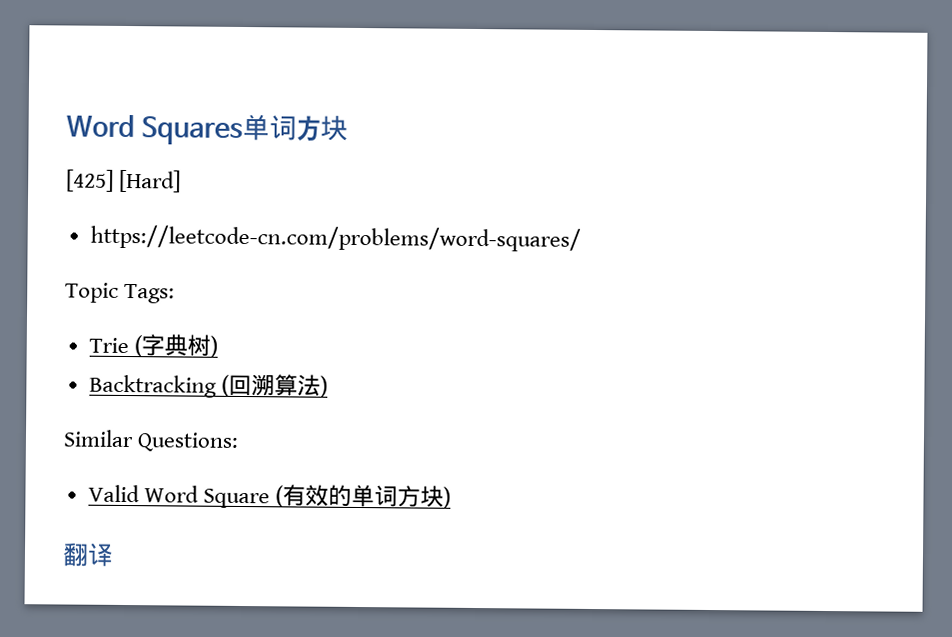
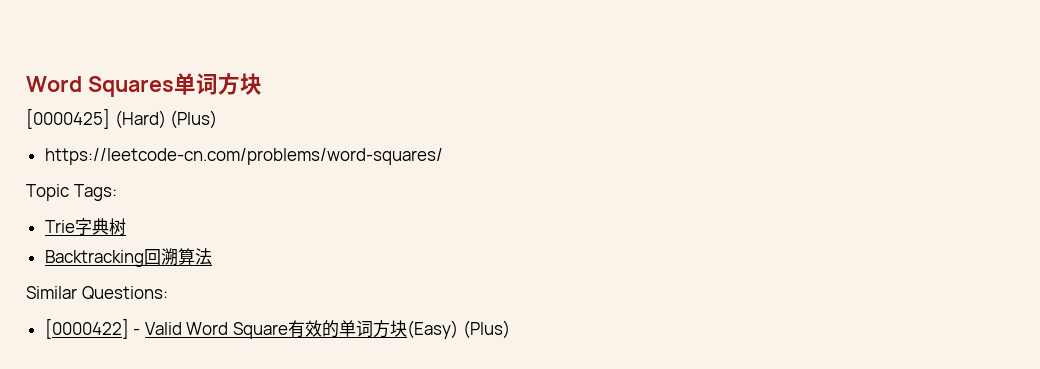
[66,169,182,193] [425] [Hard] -> [26,108,218,129] [0000425] (Hard) (Plus)
[133,335,143,358] ( -> (75, 226) none
[209,335,218,358] ) -> (126, 227) none
[220,374,230,397] ( -> (144, 258) none
[319,375,328,398] ) -> (212, 256) none
(240, 442) none -> [44,318,141,339] [0000422] -
[274,485,284,508] ( -> (289, 330) none
[442,486,451,509] [62,542,114,567] ) // 翻译 -> [407,320,510,339] (Easy) (Plus)

